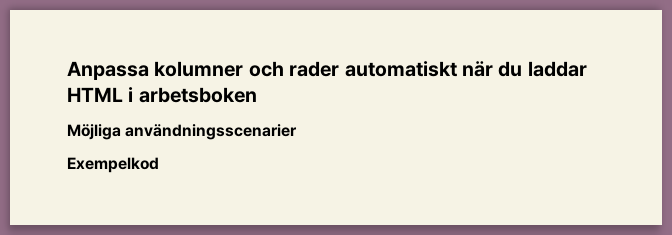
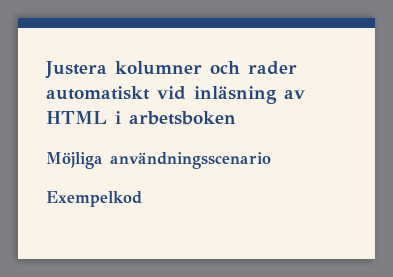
[67,61,149,80] Anpassa -> [45,61,107,79] Justera
[462,61,587,77] när du laddar -> [157,86,305,104] vid inläsning av
[125,124,298,140] användningsscenarier -> [110,152,271,169] användningsscenario

